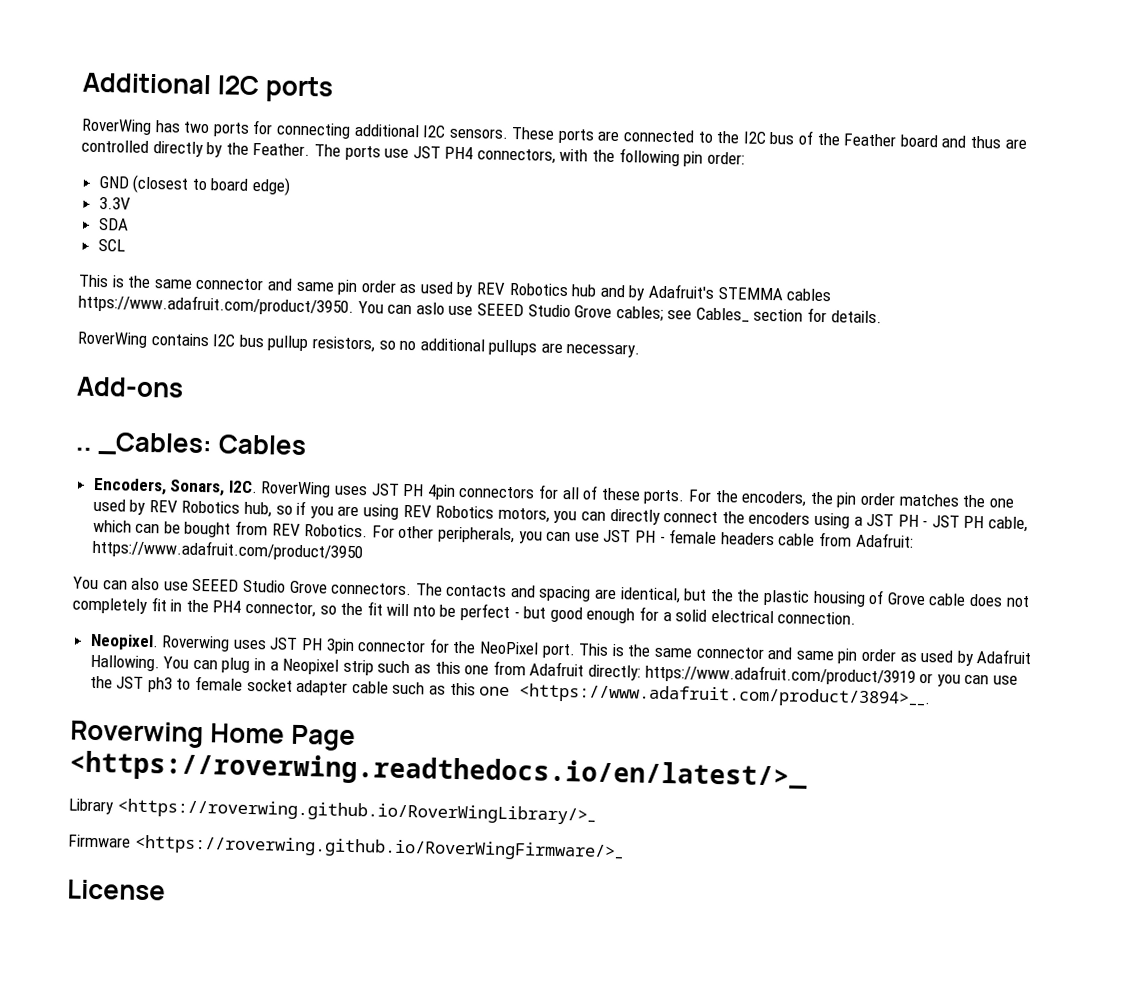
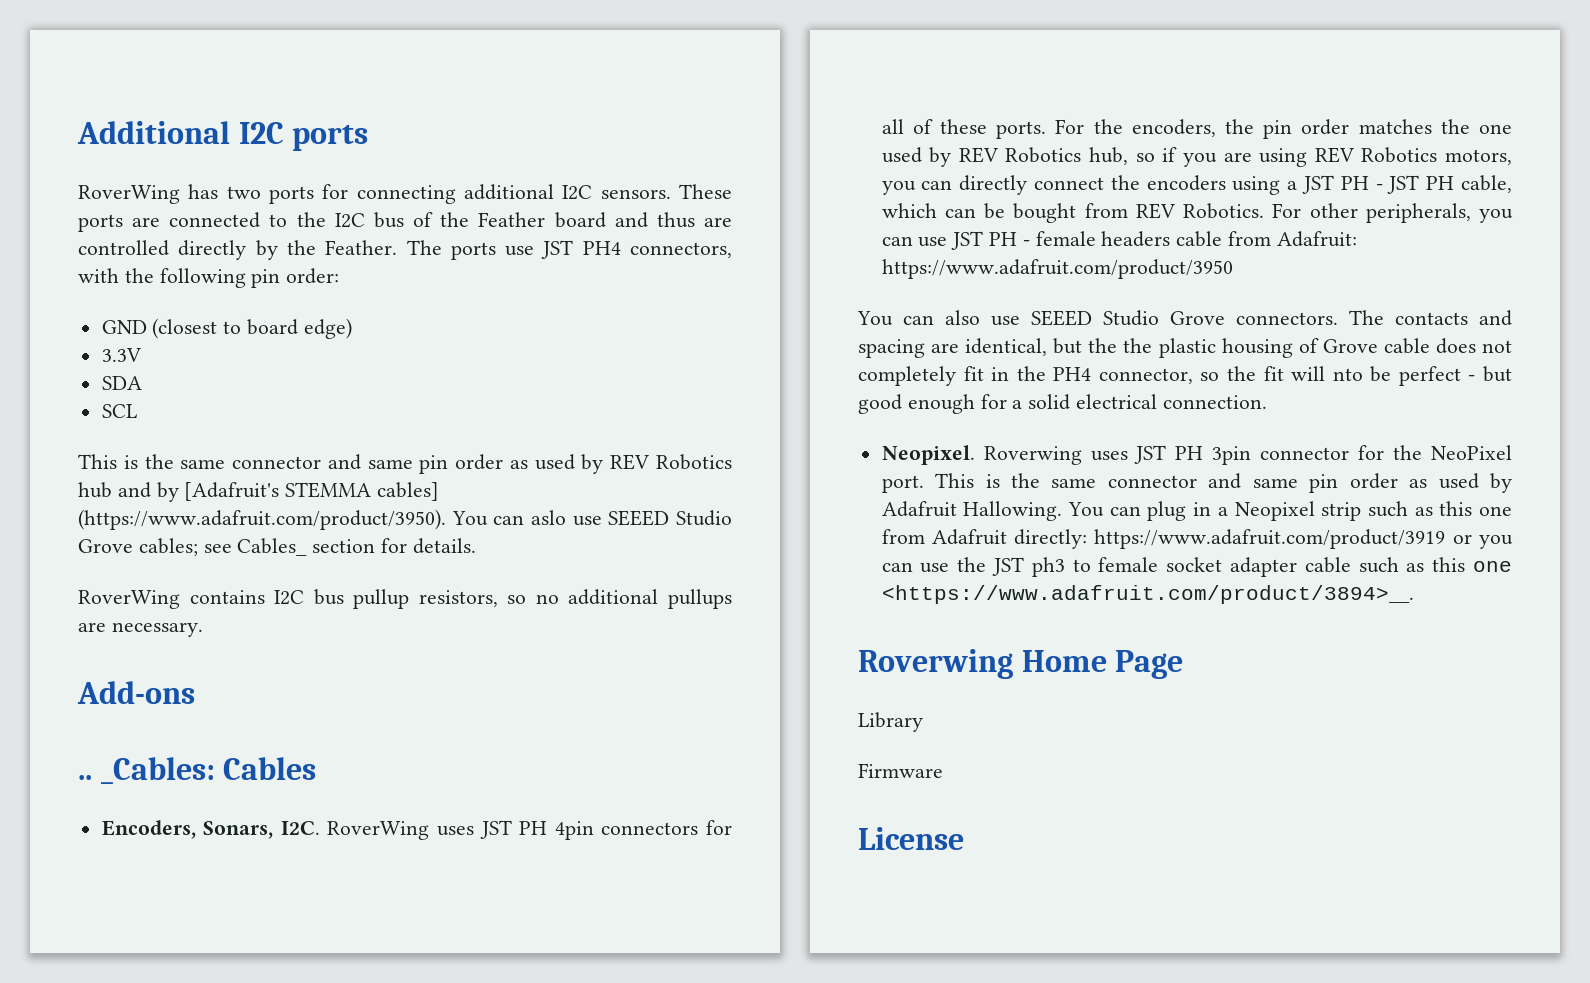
[648,283,832,302] [78,293,354,316] Adafruit's STEMMA cables https://www.adafruit.com/product/3950. -> [184,482,440,501] [78,509,446,530] [Adafruit's STEMMA cables] (https://www.adafruit.com/product/3950).
[69,750,808,792] <https://roverwing.readthedocs.io/en/latest/>_ -> (1184, 664) none
[116,798,596,825] <https://roverwing.github.io/RoverWingLibrary/>_ -> (923, 722) none
[133,834,624,862] <https://roverwing.github.io/RoverWingFirmware/>_ -> (943, 770) none

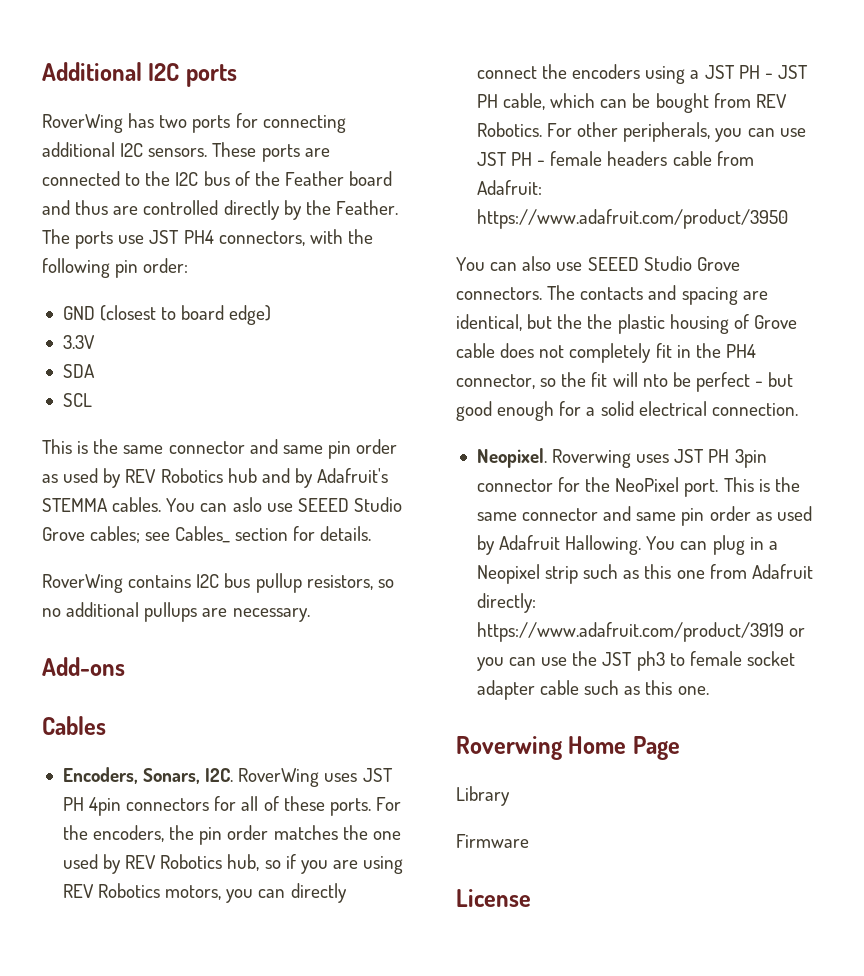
[184,482,440,501] [78,509,446,530] [Adafruit's STEMMA cables] (https://www.adafruit.com/product/3950). -> [317,468,389,483] [42,497,162,512] Adafruit's STEMMA cables.
[78,757,215,784] .. _Cables: -> (125, 666) none
[1473,561,1512,572] [881,585,1414,604] one <https://www.adafruit.com/product/3894>__. -> [677,686,709,695] one.

